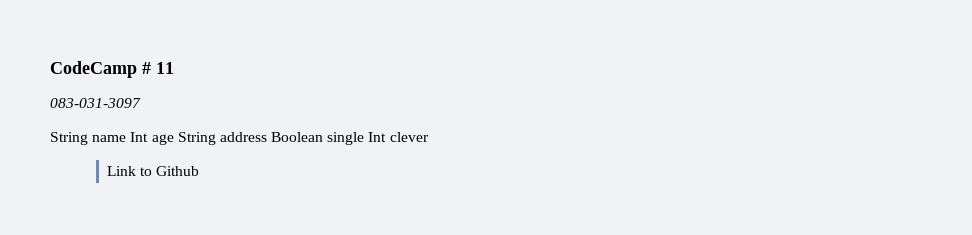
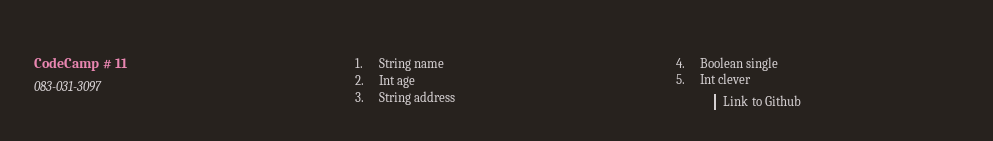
(141, 103) none -> [355,58,363,68] 1.
(127, 138) none -> [355,75,364,85] // 2.
(174, 139) none -> [355,92,364,102] // 3.
(267, 137) none -> [676,58,685,68] // 4.
(365, 138) none -> [676,74,685,84] // 5.

